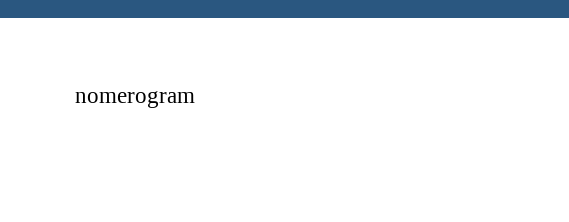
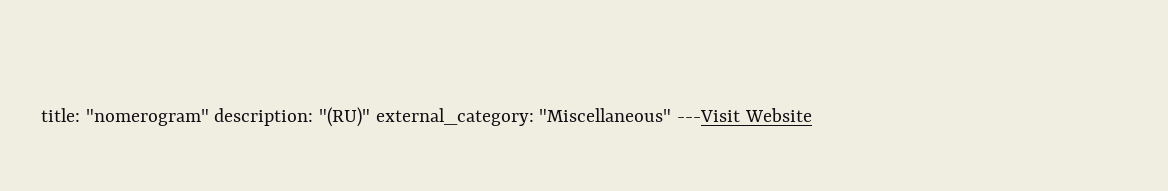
[75,91,195,108] nomerogram -> [41,107,812,127] title: "nomerogram" description: "(RU)" external_category: "Miscellaneous" ---Visit Website

